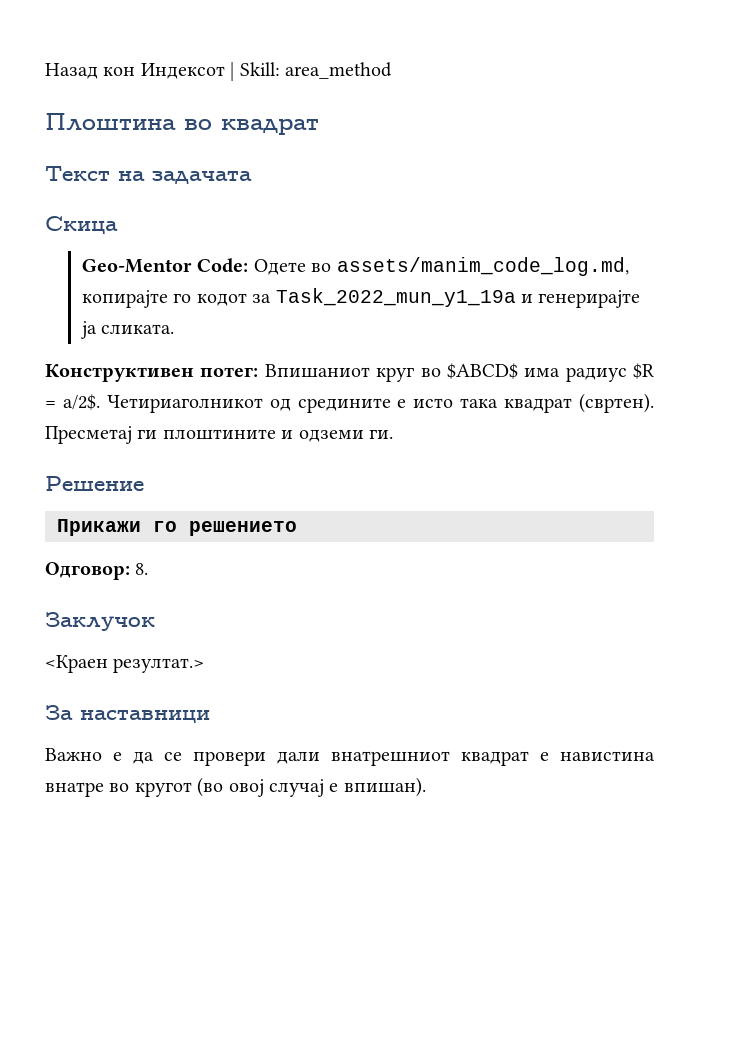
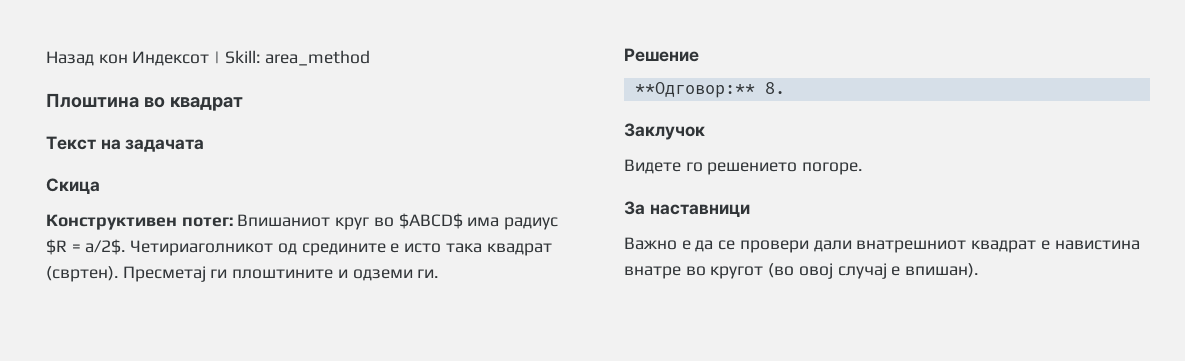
[82,257,629,276] [82,288,641,308] [81,321,175,339] // Geo-Mentor Code: Одете во assets/manim_code_log.md, копирајте го кодот за Task_2022_mun_y1_19a и генерирајте ја сликата. -> (100, 186) none
[57,519,297,536] [45,562,149,580] [45,612,155,631] [45,655,205,673] Прикажи го решението // Одговор: 8. // Заклучок // <Краен резултат.> -> [634,82,785,98] [624,123,705,140] [624,159,863,175] **Одговор:** 8. // Заклучок // Видете го решението погоре.

